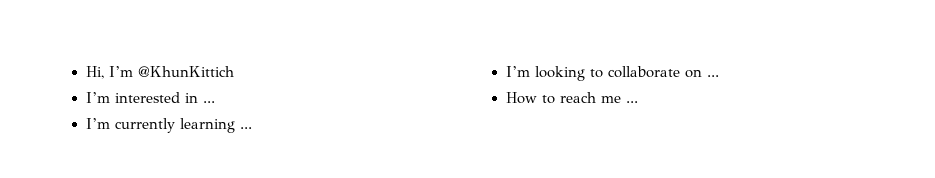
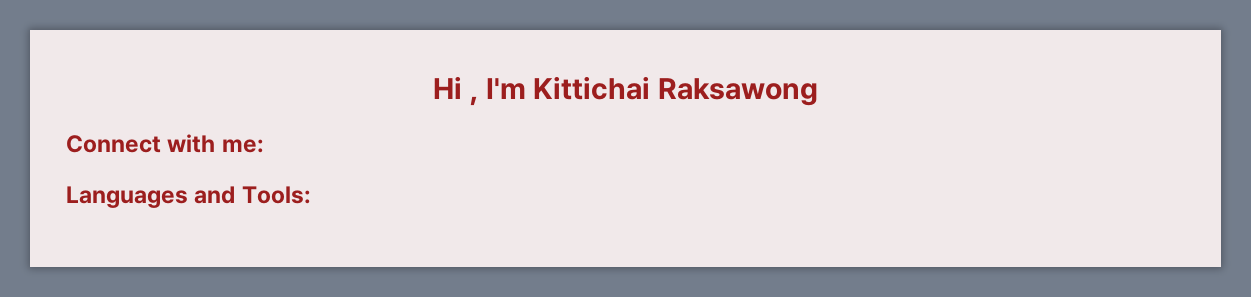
[85,66,234,79] [85,92,215,103] [85,118,252,133] [505,66,719,81] [505,92,638,104] Hi, I’m @KhunKittich // I’m interested in ... // I’m currently learning ... // I’m looking to collaborate on ... // How to reach me ... -> [432,76,819,106] [66,134,264,153] [66,186,311,208] Hi , I'm Kittichai Raksawong // Connect with me: // Languages and Tools:

